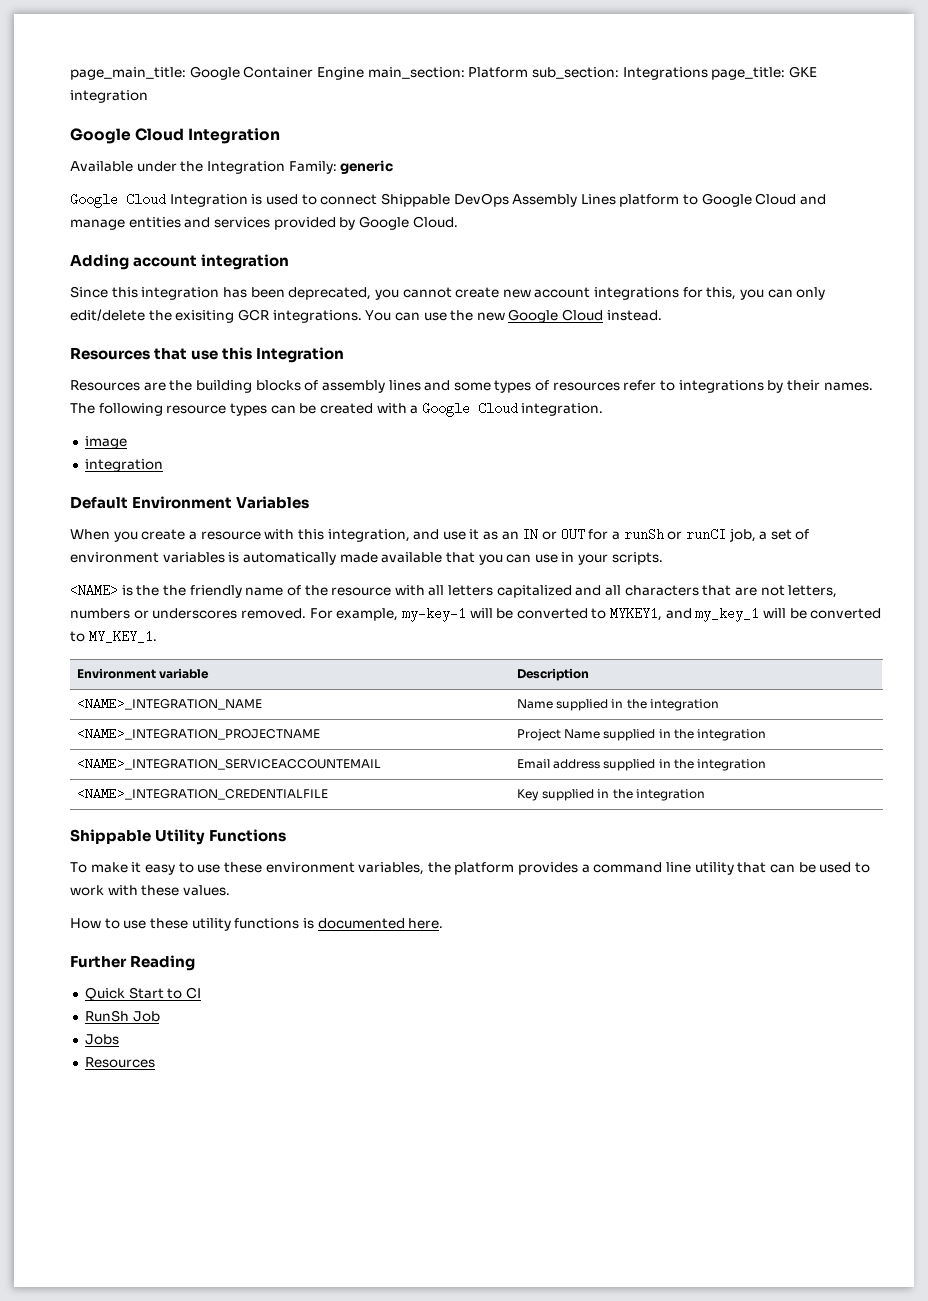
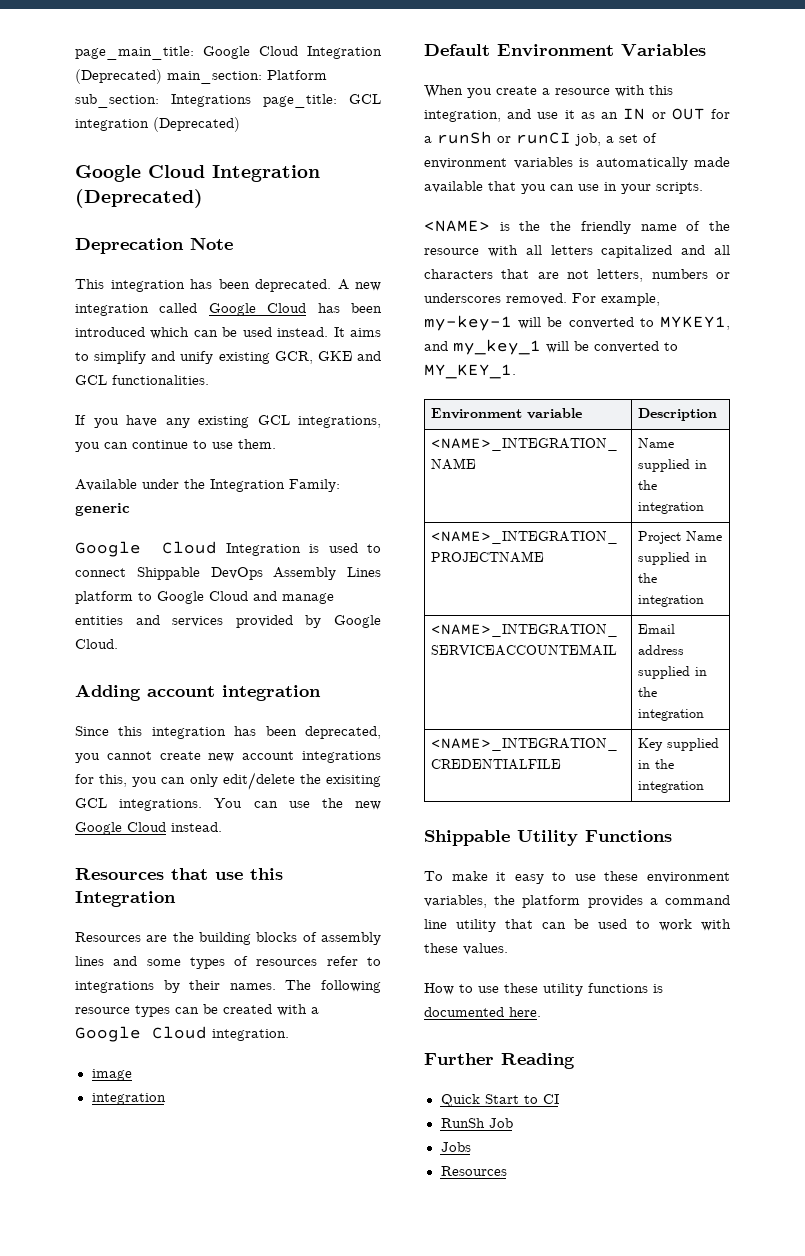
[243,66,364,80] Container Engine -> [259,46,382,59] [75,69,162,84] Cloud Integration (Deprecated)
[788,66,817,78] [70,90,148,103] [70,128,281,144] GKE integration // Google Cloud Integration -> [349,94,381,104] [75,117,240,132] [75,165,320,182] [75,189,203,208] [75,237,233,254] [75,279,381,292] [75,303,382,316] [75,327,381,339] [75,351,381,364] [75,375,209,385] [75,415,381,428] [75,439,276,452] GCL integration (Deprecated) // Google Cloud Integration (Deprecated) // Deprecation Note // This integration has been deprecated. A new integration called Google Cloud has been introduced which can be used instead. It aims to simplify and unify existing GCR, GKE and GCL functionalities. // If you have any existing GCL integrations, you can continue to use them.
[237,309,270,321] GCR -> [75,798,107,808] GCL

